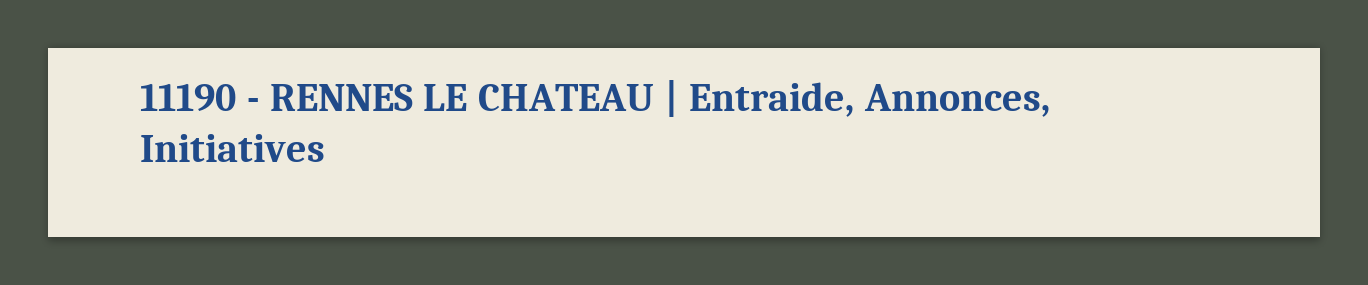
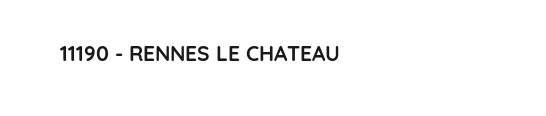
[665,80,1050,117] [140,134,325,162] | Entraide, Annonces, Initiatives -> (340, 53) none

